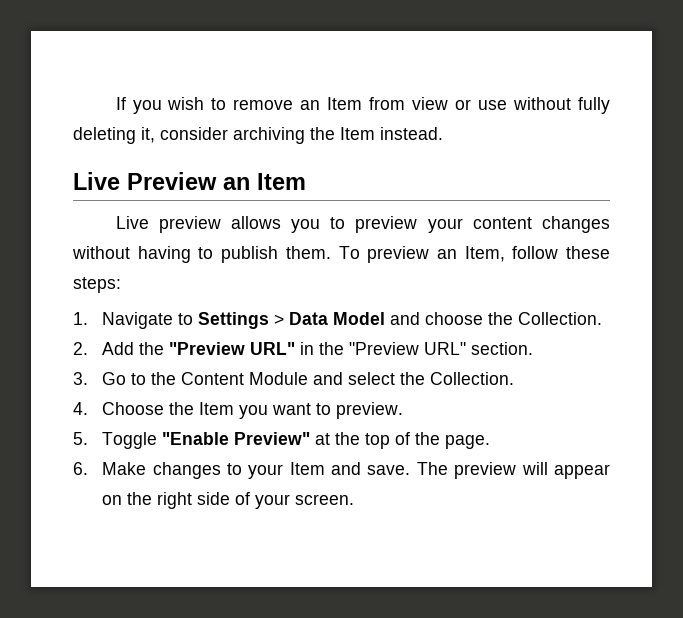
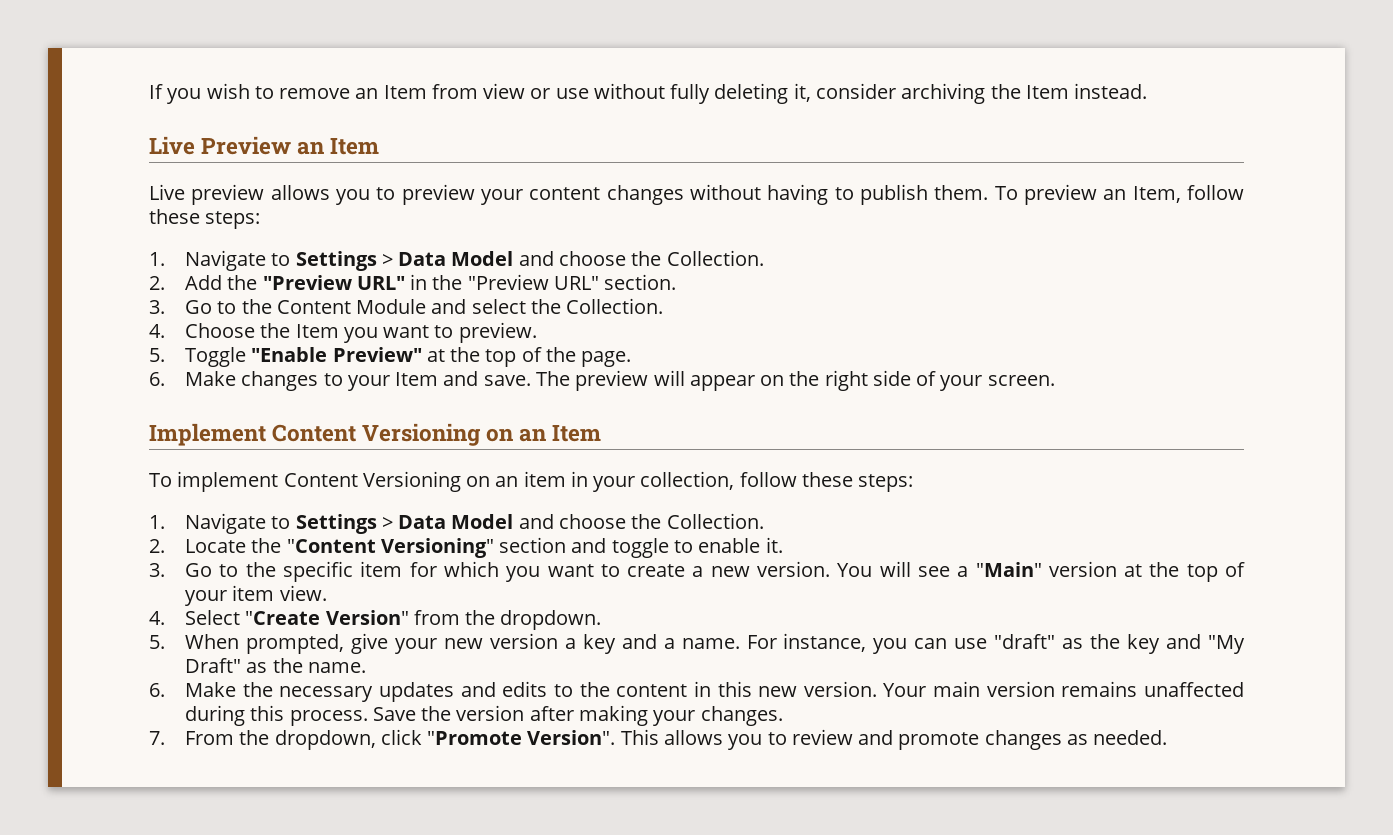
(355, 499) none -> [149,423,602,446] [149,471,914,492] [149,513,764,534] [149,537,783,558] [149,561,1245,582] [185,585,327,606] [149,610,602,630] [149,633,1245,654] [185,658,366,673] [149,681,1244,702] [185,705,783,726] [149,729,1168,750] // Implement Content Versioning on an Item // To implement Content Versioning on an item in your collection, follow these steps: // 1. Navigate to Settings > Data Model and choose the Collection. // 2. Locate the "Content Versioning" section and toggle to enable it. // 3. Go to the specific item for which you want to create a new version. You will see a "Main" version at the top of your item view. // 4. Select "Create Version" from the dropdown. // 5. When prompted, give your new version a key and a name. For instance, you can use "draft" as the key and "My Draft" as the name. // 6. Make the necessary updates and edits to the content in this new version. Your main version remains unaffected during this process. Save the version after making your changes. // 7. From the dropdown, click "Promote Version". This allows you to review and promote changes as needed.

